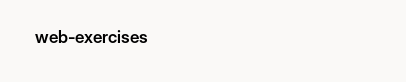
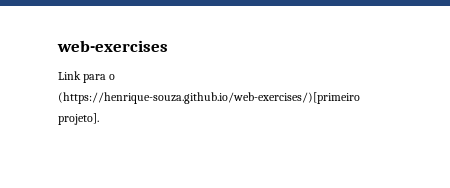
(148, 36) none -> [58,71,116,83] [58,92,360,104] [58,113,99,125] // Link para o (https://henrique-souza.github.io/web-exercises/)[primeiro projeto].

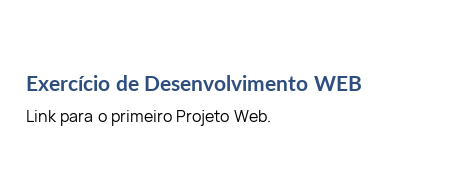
[57,40,168,52] web-exercises -> [26,75,362,91] Exercício de Desenvolvimento WEB
[58,92,360,104] [58,113,99,125] (https://henrique-souza.github.io/web-exercises/)[primeiro projeto]. -> [110,110,271,126] primeiro Projeto Web.

